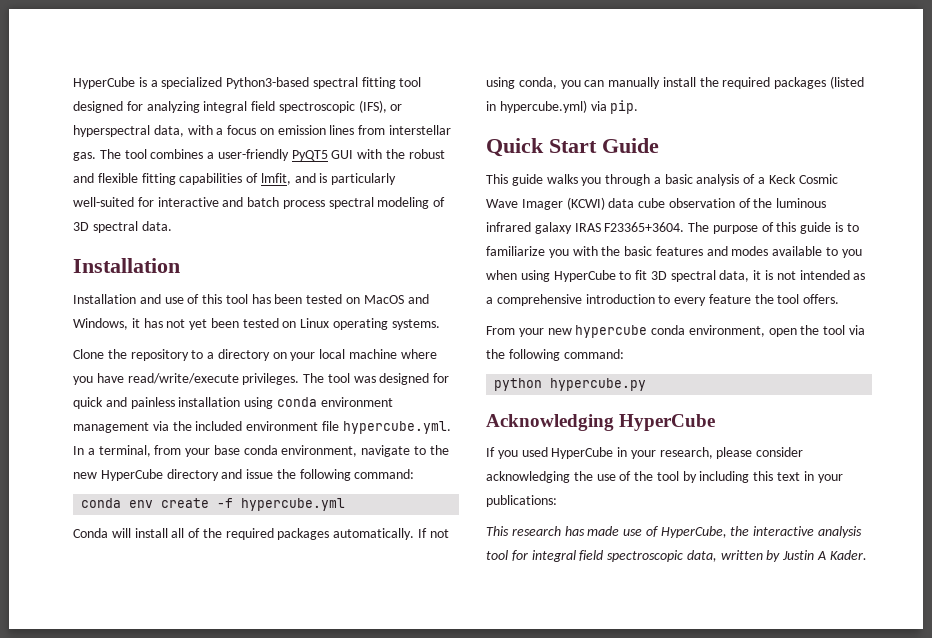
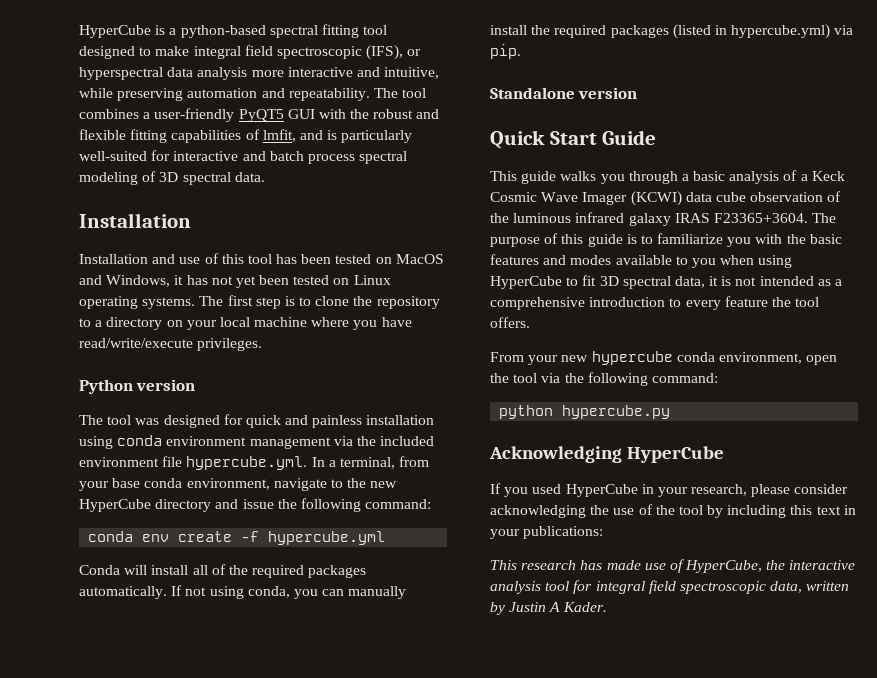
[161,77,310,89] specialized Python3-based -> [180,25,266,38] python-based
[126,101,200,113] for analyzing -> [139,46,190,56] to make
[153,125,452,137] [73,152,96,161] data, with a focus on emission lines from interstellar gas. -> [167,67,440,80] [79,88,370,101] data analysis more interactive and intuitive, while preserving automation and repeatability.
[73,349,104,359] // Clone -> [199,295,350,309] The first step is to clone
(300, 379) none -> [79,379,196,394] // Python version //
(639, 107) none -> [490,87,638,99] // Standalone version

